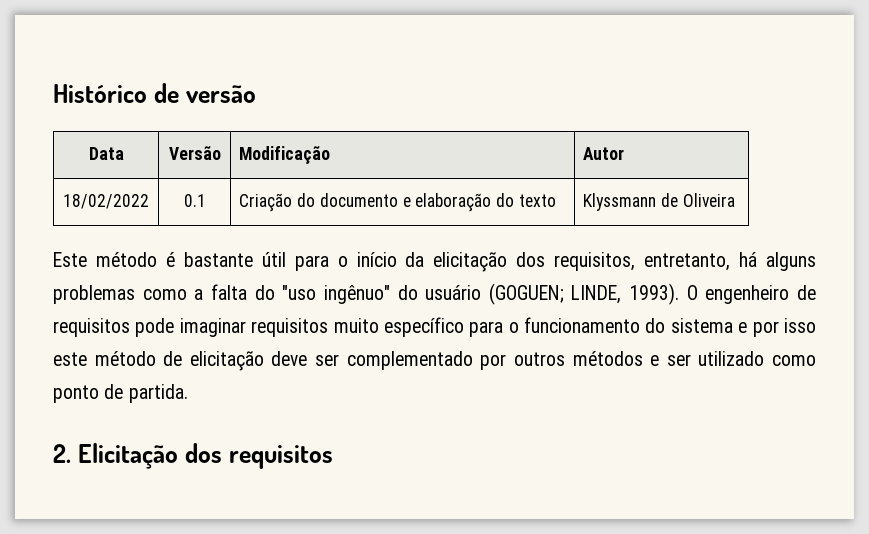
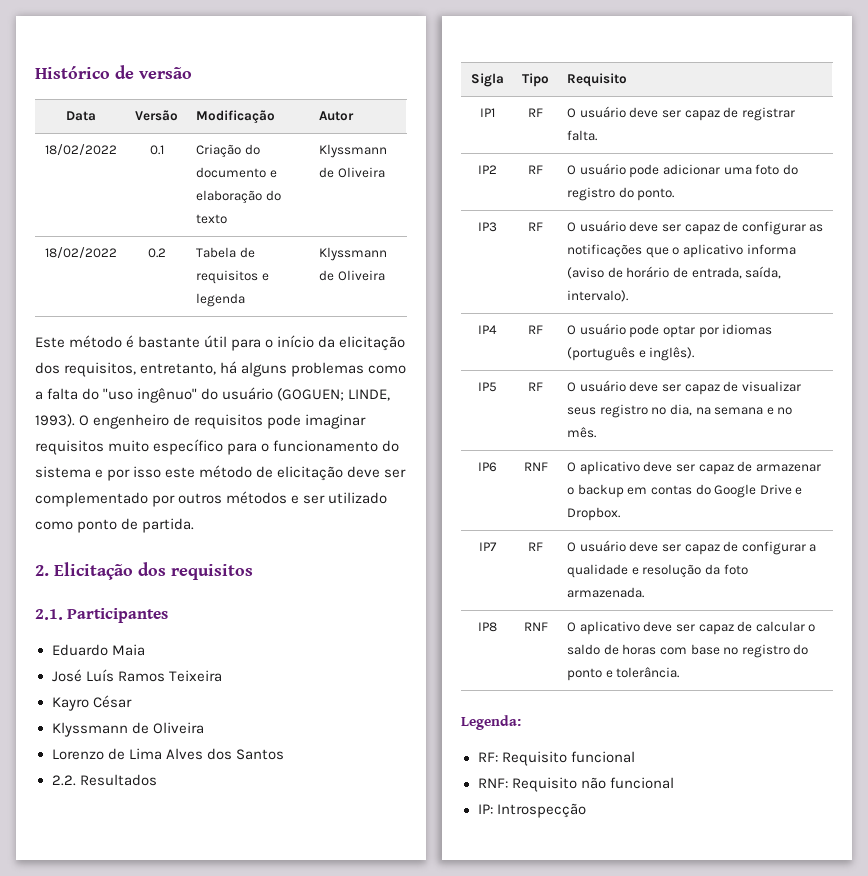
(735, 200) none -> [44,247,117,258] [147,248,166,258] [195,247,255,258] [195,270,269,284] [195,293,245,307] [318,247,387,261] [318,270,385,281] // 18/02/2022 | 0.2 | Tabela de requisitos e legenda | Klyssmann de Oliveira
(333, 457) none -> [35,608,169,623] [51,644,145,656] [51,669,222,682] [51,695,132,711] [51,722,204,737] [51,748,284,760] [51,774,157,786] [470,73,504,87] [522,73,549,87] [566,73,627,87] [479,108,495,117] [528,108,543,117] [566,106,795,121] [566,130,597,141] [477,165,497,174] [528,165,543,174] [566,163,798,178] [566,187,675,201] [477,222,497,232] [528,222,543,231] [566,220,824,235] [566,244,796,258] [566,266,782,279] [566,290,628,302] [477,325,497,334] [528,325,543,334] [566,323,773,338] [566,347,695,361] [477,382,497,392] [528,382,543,391] [566,380,801,395] [566,404,793,418] [566,427,596,438] [477,462,497,472] [523,462,548,471] [566,461,821,475] [566,484,803,498] [566,507,620,521] [478,542,497,551] [528,542,543,551] [566,540,817,555] [566,564,748,578] [566,587,644,598] [477,622,497,632] [523,622,548,631] [566,621,816,635] [566,644,809,658] [566,667,680,681] [461,715,521,730] [477,751,635,766] [477,777,674,792] [477,803,586,818] // 2.1. Participantes // Eduardo Maia // José Luís Ramos Teixeira // Kayro César // Klyssmann de Oliveira // Lorenzo de Lima Alves dos Santos // 2.2. Resultados // Sigla | Tipo | Requisito // IP1 | RF | O usuário deve ser capaz de registrar falta. // IP2 | RF | O usuário pode adicionar uma foto do registro do ponto. // IP3 | RF | O usuário deve ser capaz de configurar as notificações que o aplicativo informa (aviso de horário de entrada, saída, intervalo). // IP4 | RF | O usuário pode optar por idiomas (português e inglês). // IP5 | RF | O usuário deve ser capaz de visualizar seus registro no dia, na semana e no mês. // IP6 | RNF | O aplicativo deve ser capaz de armazenar o backup em contas do Google Drive e Dropbox. // IP7 | RF | O usuário deve ser capaz de configurar a qualidade e resolução da foto armazenada. // IP8 | RNF | O aplicativo deve ser capaz de calcular o saldo de horas com base no registro do ponto e tolerância. // Legenda: // RF: Requisito funcional // RNF: Requisito não funcional // IP: Introspecção

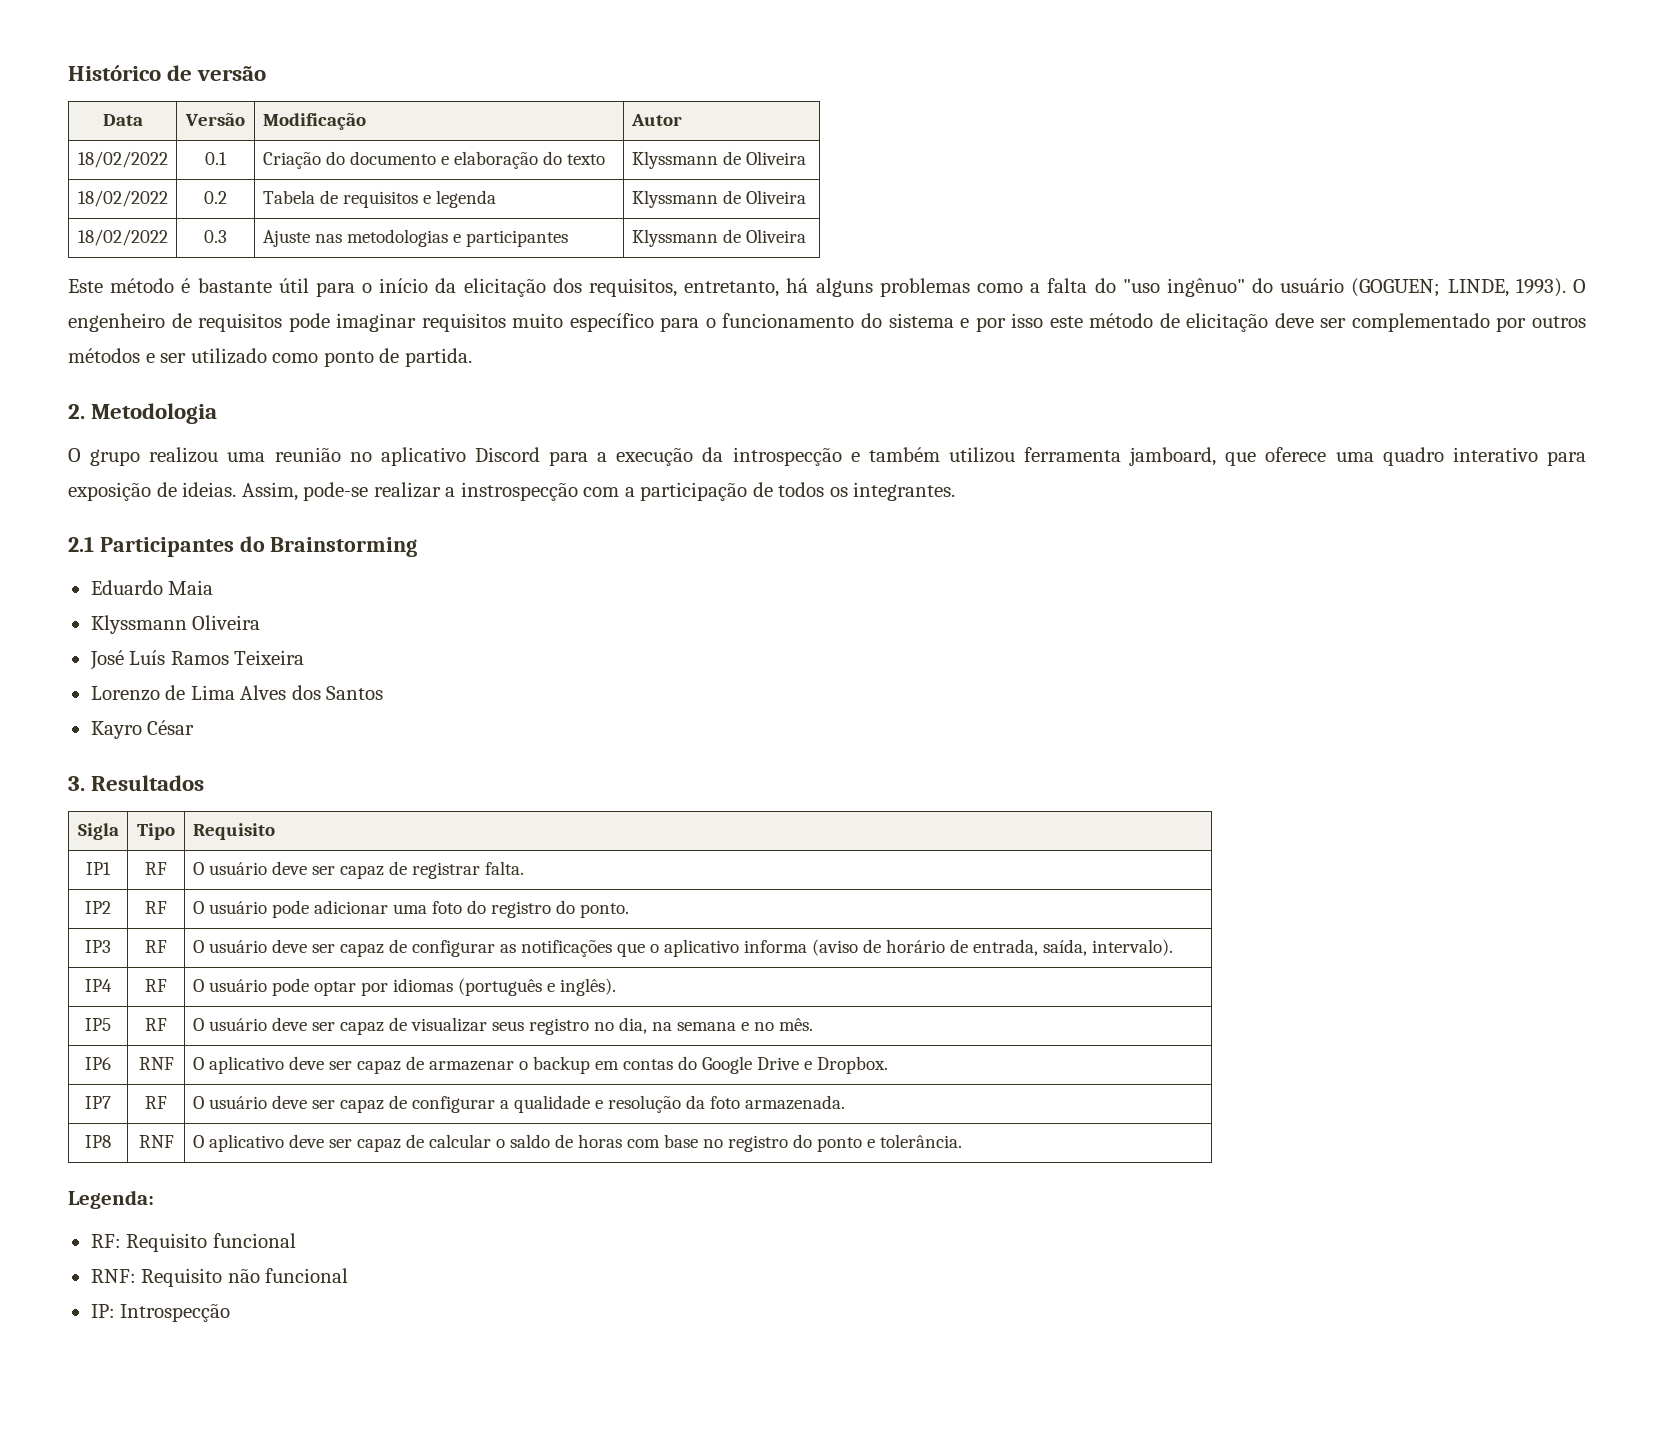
(385, 275) none -> [77,229,168,246] [204,230,227,243] [262,229,568,247] [631,229,806,247] // 18/02/2022 | 0.3 | Ajuste nas metodologias e participantes | Klyssmann de Oliveira
[54,562,253,580] [35,609,63,620] Elicitação dos requisitos // 2.1. -> [91,403,218,424] [68,447,1587,466] [68,482,956,501] [68,536,94,552] Metodologia // O grupo realizou uma reunião no aplicativo Discord para a execução da introspecção e também utilizou ferramenta jamboard, que oferece uma quadro interativo para exposição de ideias. Assim, pode-se realizar a instrospecção com a participação de todos os integrantes. // 2.1
(169, 615) none -> [239,536,418,557] do Brainstorming
(145, 650) none -> [90,615,261,634] // Klyssmann Oliveira
[51,695,132,711] [51,722,204,737] // Kayro César // Klyssmann de Oliveira -> (305, 657) none
[51,775,76,786] 2.2. -> [90,720,195,739] [68,776,85,791] Kayro César // 3.

